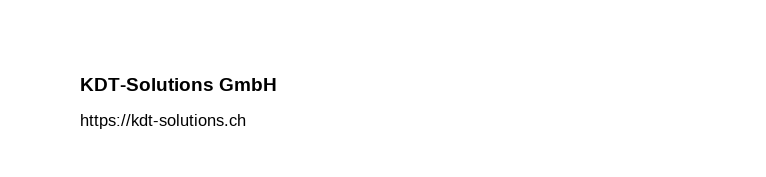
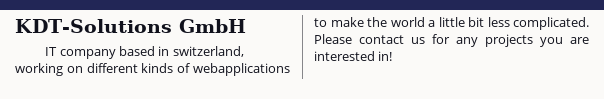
[80,114,246,129] https://kdt-solutions.ch -> [45,46,244,59] [15,63,290,76] [314,17,589,30] [314,34,589,47] [314,51,393,61] IT company based in switzerland, working on different kinds of webapplications to make the world a little bit less complicated. Please contact us for any projects you are interested in!

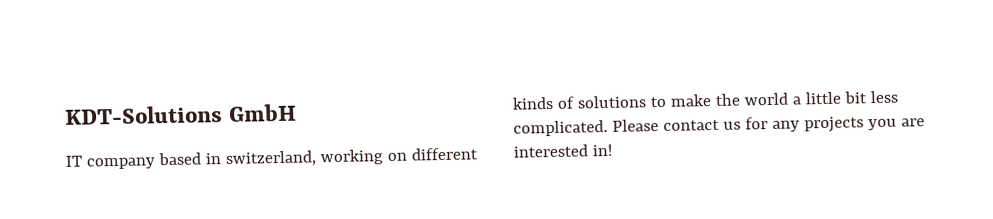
[193,63,290,76] webapplications -> [576,95,646,109] solutions

